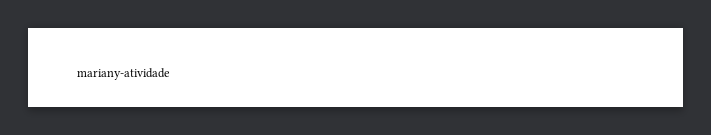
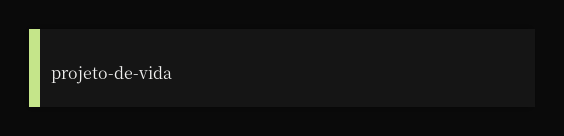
[77,68,170,80] mariany-atividade -> [51,66,172,84] projeto-de-vida

